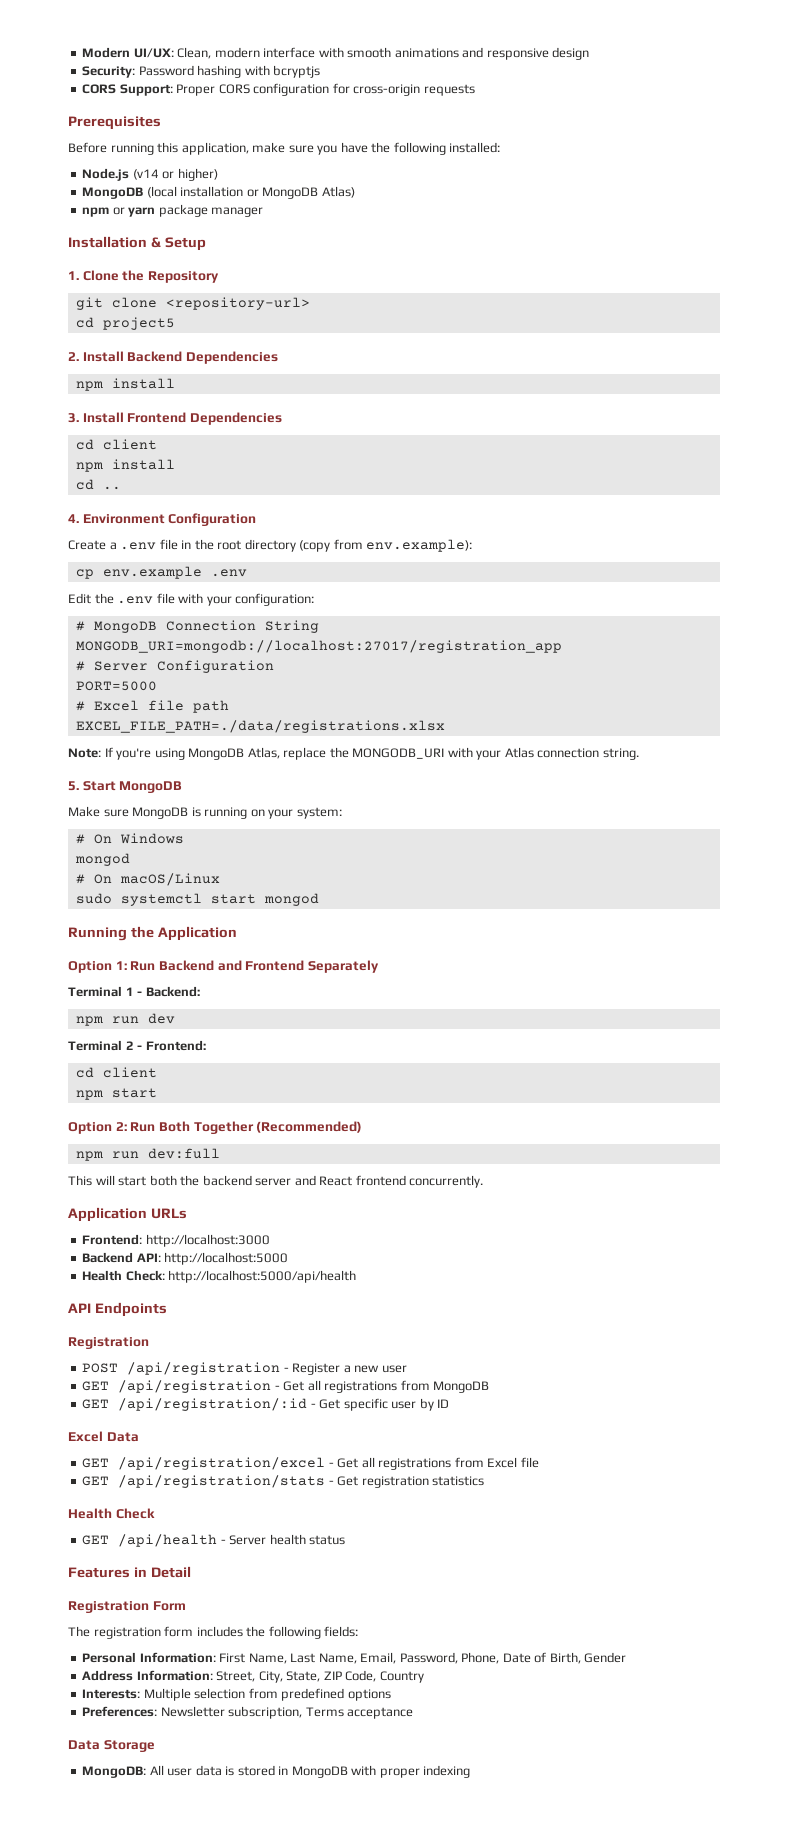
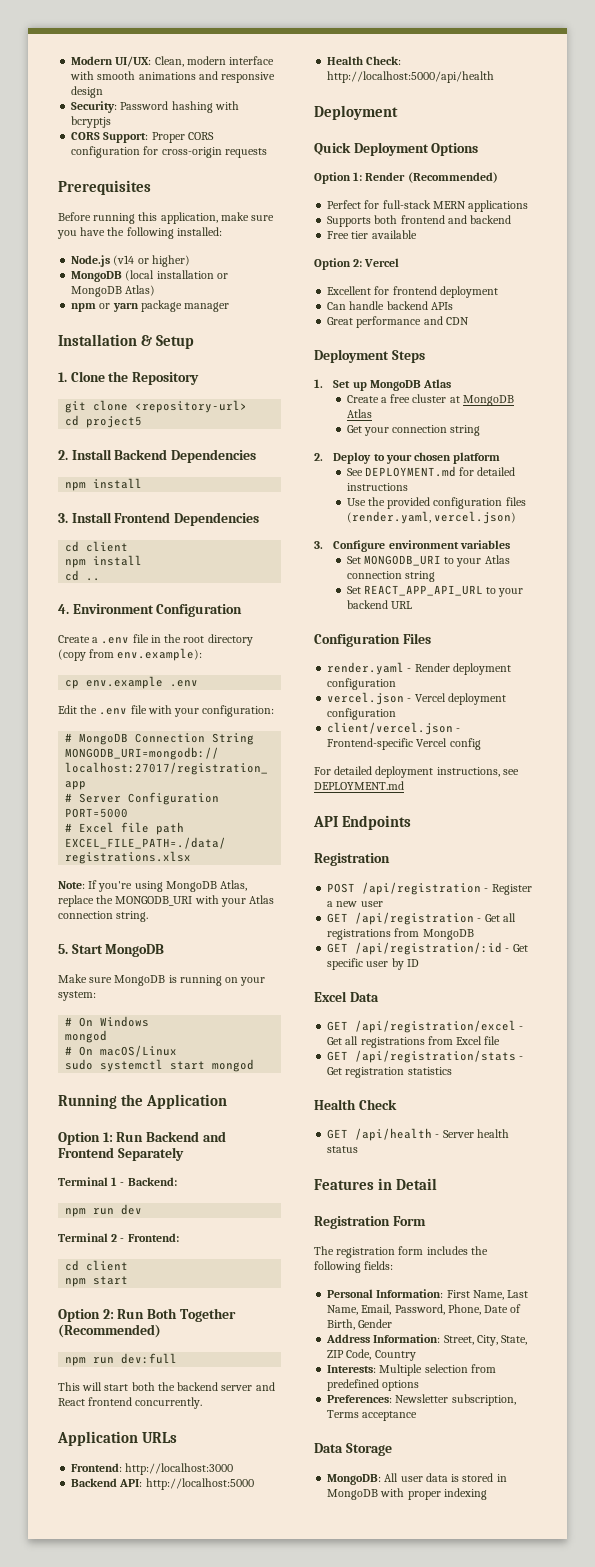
(357, 1276) none -> [314,105,398,120] [314,142,479,156] [314,172,498,184] [327,200,529,212] [327,215,512,227] [327,230,417,239] [314,258,400,270] [327,286,498,298] [327,301,453,310] [327,316,469,328] [314,349,425,363] [314,379,452,391] [346,394,514,406] [346,409,372,418] [346,425,481,436] [314,452,501,464] [346,466,516,477] [346,483,408,491] [346,497,526,509] [346,511,516,524] [314,540,510,552] [346,555,510,567] [346,571,435,582] [346,585,524,597] [346,600,412,609] [314,633,431,647] [327,662,511,675] [327,678,397,690] [327,692,506,705] [327,708,397,720] [327,722,461,735] [327,738,481,750] [314,766,519,778] [314,781,404,790] // Deployment // Quick Deployment Options // Option 1: Render (Recommended) // Perfect for full-stack MERN applications // Supports both frontend and backend // Free tier available // Option 2: Vercel // Excellent for frontend deployment // Can handle backend APIs // Great performance and CDN // Deployment Steps // 1. Set up MongoDB Atlas // Create a free cluster at MongoDB Atlas // Get your connection string // 2. Deploy to your chosen platform // See DEPLOYMENT.md for detailed instructions // Use the provided configuration files (render.yaml, vercel.json) // 3. Configure environment variables // Set MONGODB_URI to your Atlas connection string // Set REACT_APP_API_URL to your backend URL // Configuration Files // render.yaml - Render deployment configuration // vercel.json - Vercel deployment configuration // client/vercel.json - Frontend-specific Vercel config // For detailed deployment instructions, see DEPLOYMENT.md

